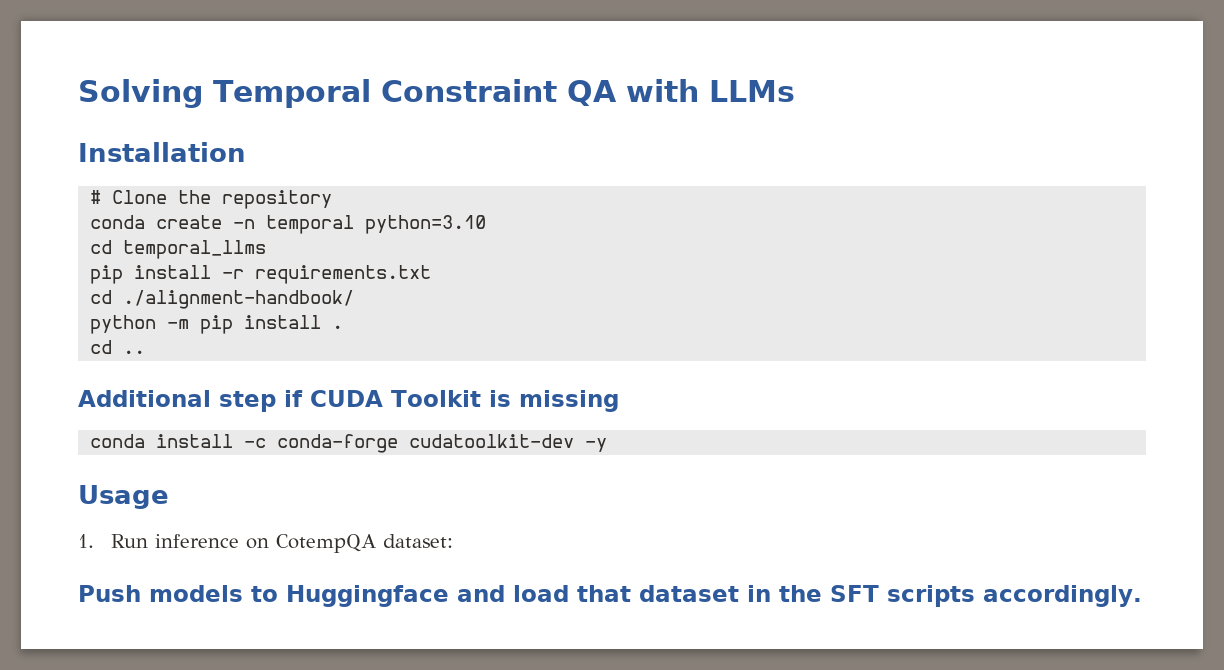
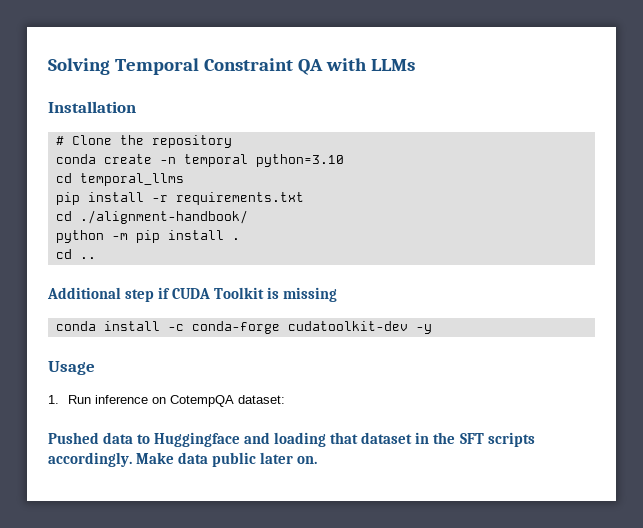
[78,585,243,602] Push models -> [48,432,134,444] Pushed data
[513,585,569,602] load -> [274,432,327,447] loading
(1142, 596) none -> [136,452,318,467] Make data public later on.

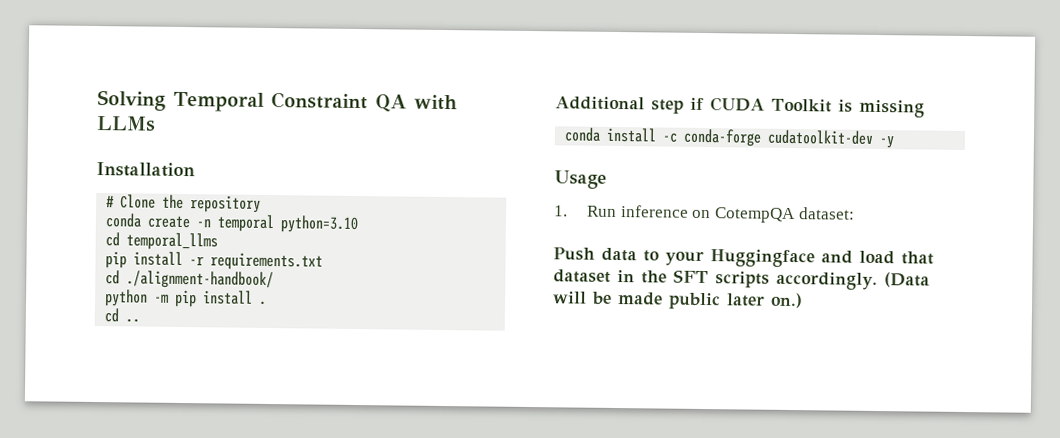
[48,432,99,444] Pushed -> [553,247,595,261] Push
(151, 439) none -> [665,250,704,267] your
[274,432,327,447] loading -> [859,250,895,265] load
[136,452,209,464] Make data -> [883,272,930,288] [553,291,663,306] (Data will be made
[297,456,318,464] on. -> [770,292,803,309] on.)

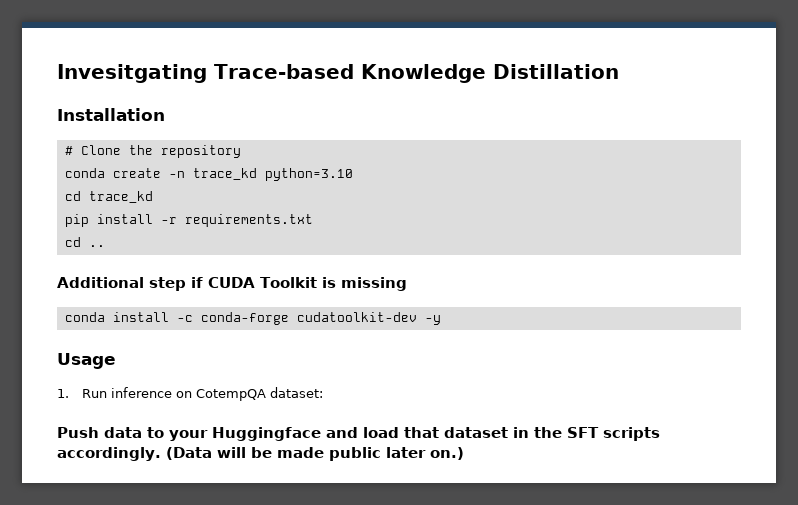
[97,90,458,113] [96,116,156,132] Solving Temporal Constraint QA with LLMs -> [57,64,619,83] Invesitgating Trace-based Knowledge Distillation
[217,214,276,233] temporal -> [192,168,257,180] trace_kd
[126,232,219,251] temporal_llms -> [88,191,153,203] trace_kd
[105,270,275,290] [104,289,268,308] // cd ./alignment-handbook/ // python -m pip install . -> (313, 220) none

